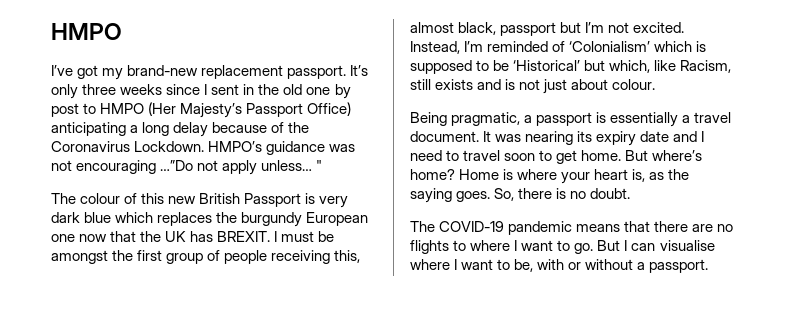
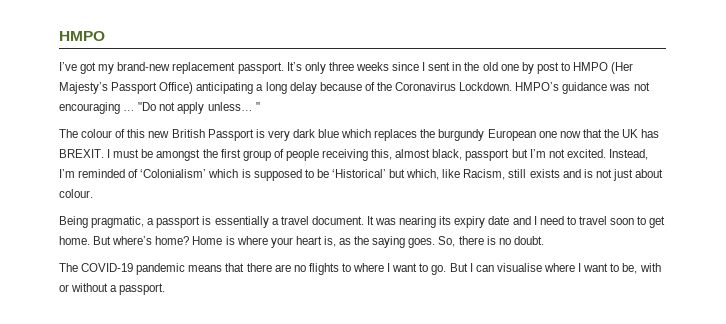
[160,160,194,171] …”Do -> [123,102,157,111] … "Do

